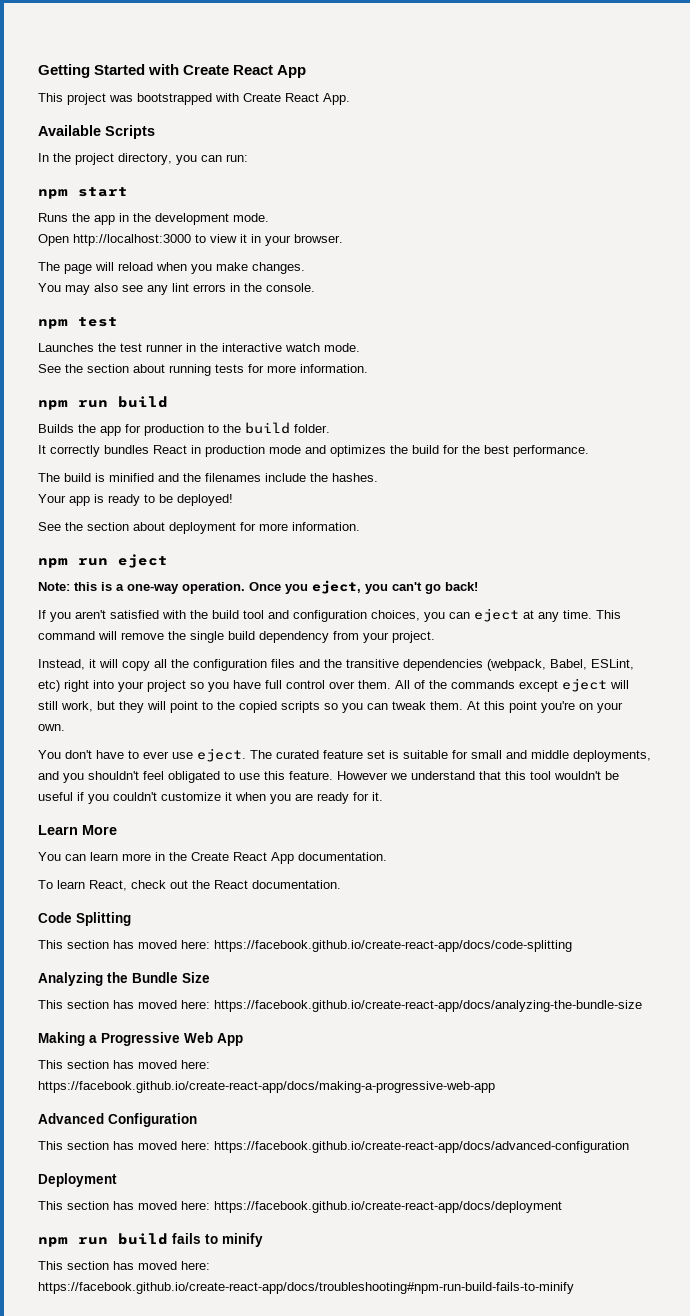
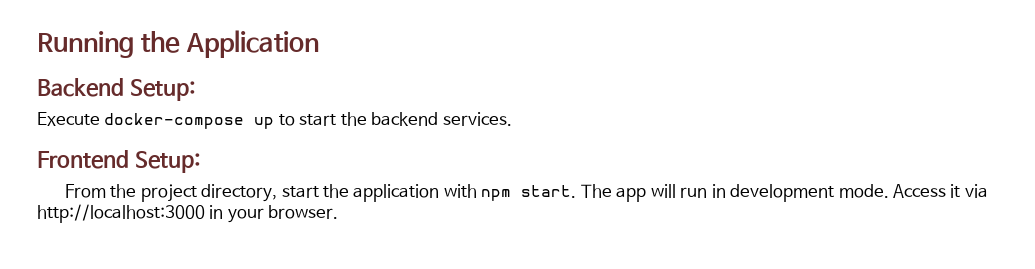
[38,64,307,78] [38,93,350,105] [38,125,155,139] [38,153,248,165] [38,187,128,199] [38,213,269,225] [38,234,343,246] [38,262,305,274] [38,283,315,295] [38,317,118,329] [38,343,360,352] [38,364,368,376] [38,396,168,410] [38,422,330,436] [38,445,589,457] [38,473,378,482] [38,494,233,506] [38,522,360,534] [38,554,168,568] [38,580,478,594] [38,608,621,622] [38,631,435,643] [38,659,634,671] [38,678,629,692] [38,701,623,713] [38,724,65,731] [38,748,651,762] [38,771,619,783] [38,792,383,804] [38,825,117,835] [38,852,387,864] [38,880,341,891] [38,912,131,926] [38,940,572,952] [38,972,210,986] [38,1000,642,1012] [38,1032,243,1046] [38,1060,210,1069] [38,1081,495,1093] [38,1113,197,1127] [38,1141,629,1153] [38,1173,117,1187] [38,1201,562,1213] [38,1233,263,1247] [38,1261,210,1270] [38,1282,574,1294] Getting Started with Create React App // This project was bootstrapped with Create React App. // Available Scripts // In the project directory, you can run: // npm start // Runs the app in the development mode. // Open http://localhost:3000 to view it in your browser. // The page will reload when you make changes. // You may also see any lint errors in the console. // npm test // Launches the test runner in the interactive watch mode. // See the section about running tests for more information. // npm run build // Builds the app for production to the build folder. // It correctly bundles React in production mode and optimizes the build for the best performance. // The build is minified and the filenames include the hashes. // Your app is ready to be deployed! // See the section about deployment for more information. // npm run eject // Note: this is a one-way operation. Once you eject, you can't go back! // If you aren't satisfied with the build tool and configuration choices, you can eject at any time. This command will remove the single build dependency from your project. // Instead, it will copy all the configuration files and the transitive dependencies (webpack, Babel, ESLint, etc) right into your project so you have full control over them. All of the commands except eject will still work, but they will point to the copied scripts so you can tweak them. At this point you're on your own. // You don't have to ever use eject. The curated feature set is suitable for small and middle deployments, and you shouldn't feel obligated to use this feature. However we understand that this tool wouldn't be useful if you couldn't customize it when you are ready for it. // Learn More // You can learn more in the Create React App documentation. // To learn React, check out the React documentation. // Code Splitting // This section has moved here: https://facebook.github.io/create-react-app/docs/code-splitting // Analyzing the Bundle Size // This section has moved here: https://facebook.github.io/create-react-app/docs/analyzing-the-bundle-size // Making a Progressive Web App // This section has moved here: https://facebook.github.io/create-react-app/docs/making-a-progressive-web-app // Advanced Configuration // This section has moved here: https://facebook.github.io/create-react-app/docs/advanced-configuration // Deployment // This section has moved here: https://facebook.github.io/create-react-app/docs/deployment // npm run build fails to minify // This section has moved here: https://facebook.github.io/create-react-app/docs/troubleshooting#npm-run-build-fails-to-minify -> [37,30,320,58] [37,78,196,101] [37,112,512,129] [37,150,201,173] [64,184,988,202] [37,204,339,223] Running the Application // Backend Setup: // Execute docker-compose up to start the backend services. // Frontend Setup: // From the project directory, start the application with npm start. The app will run in development mode. Access it via http://localhost:3000 in your browser.

